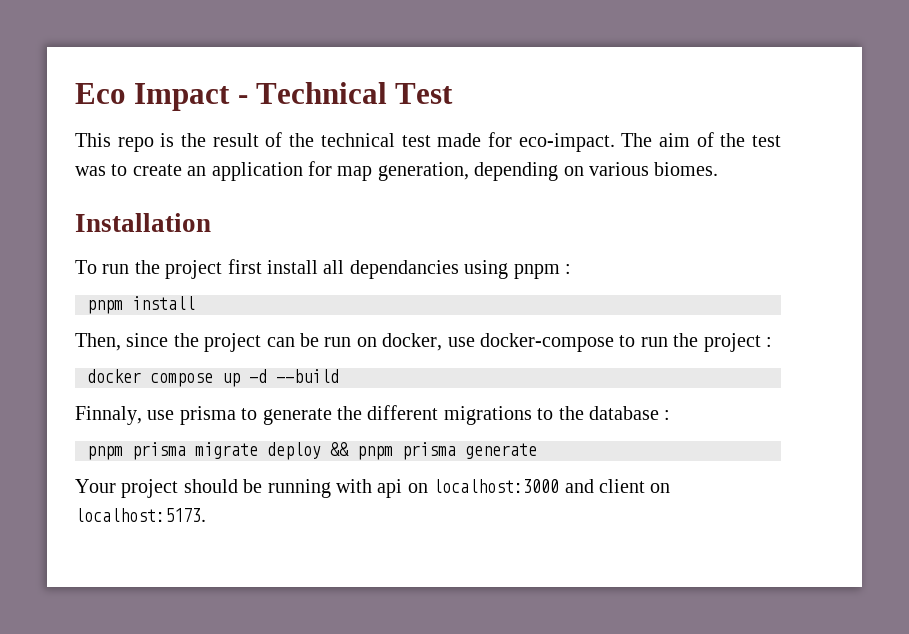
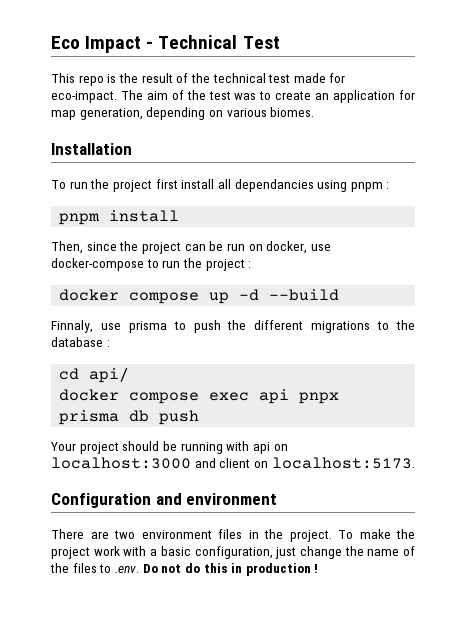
[262,408,332,425] generate -> [193,320,221,333] push
[87,442,537,460] pnpm prisma migrate deploy && pnpm prisma generate -> [59,367,130,383] [59,389,340,404] [59,410,200,425] cd api/ // docker compose exec api pnpx prisma db push
(206, 515) none -> [51,493,278,508] [51,529,415,542] [51,546,415,559] [50,563,319,576] // Configuration and environment // There are two environment files in the project. To make the project work with a basic configuration, just change the name of the files to .env. Do not do this in production !

